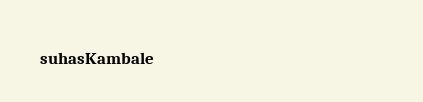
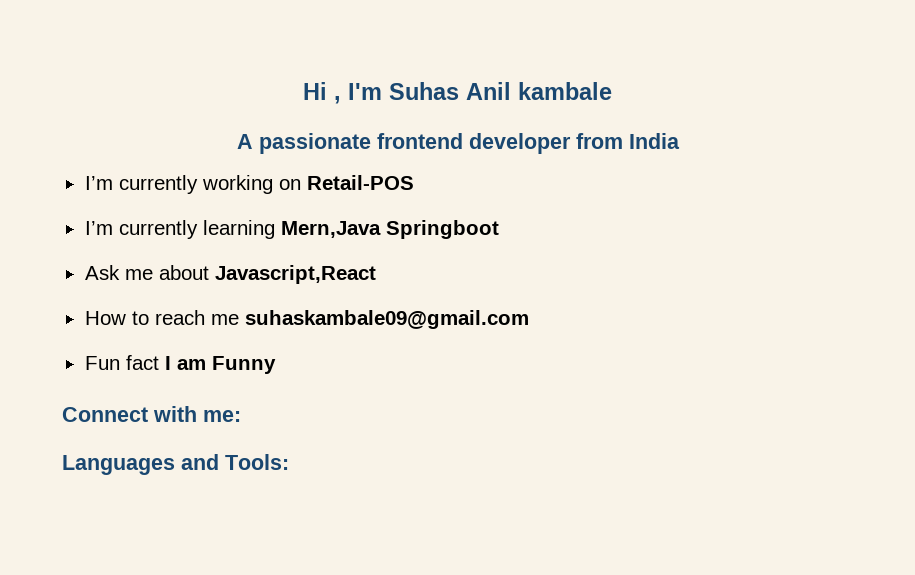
[40,52,154,64] suhasKambale -> [303,82,612,104] [236,133,680,154] [84,175,414,194] [84,220,499,239] [84,265,376,284] [84,310,529,329] [84,355,276,374] [62,406,241,422] [62,454,289,475] Hi , I'm Suhas Anil kambale // A passionate frontend developer from India // I’m currently working on Retail-POS // I’m currently learning Mern,Java Springboot // Ask me about Javascript,React // How to reach me suhaskambale09@gmail.com // Fun fact I am Funny // Connect with me: // Languages and Tools:

